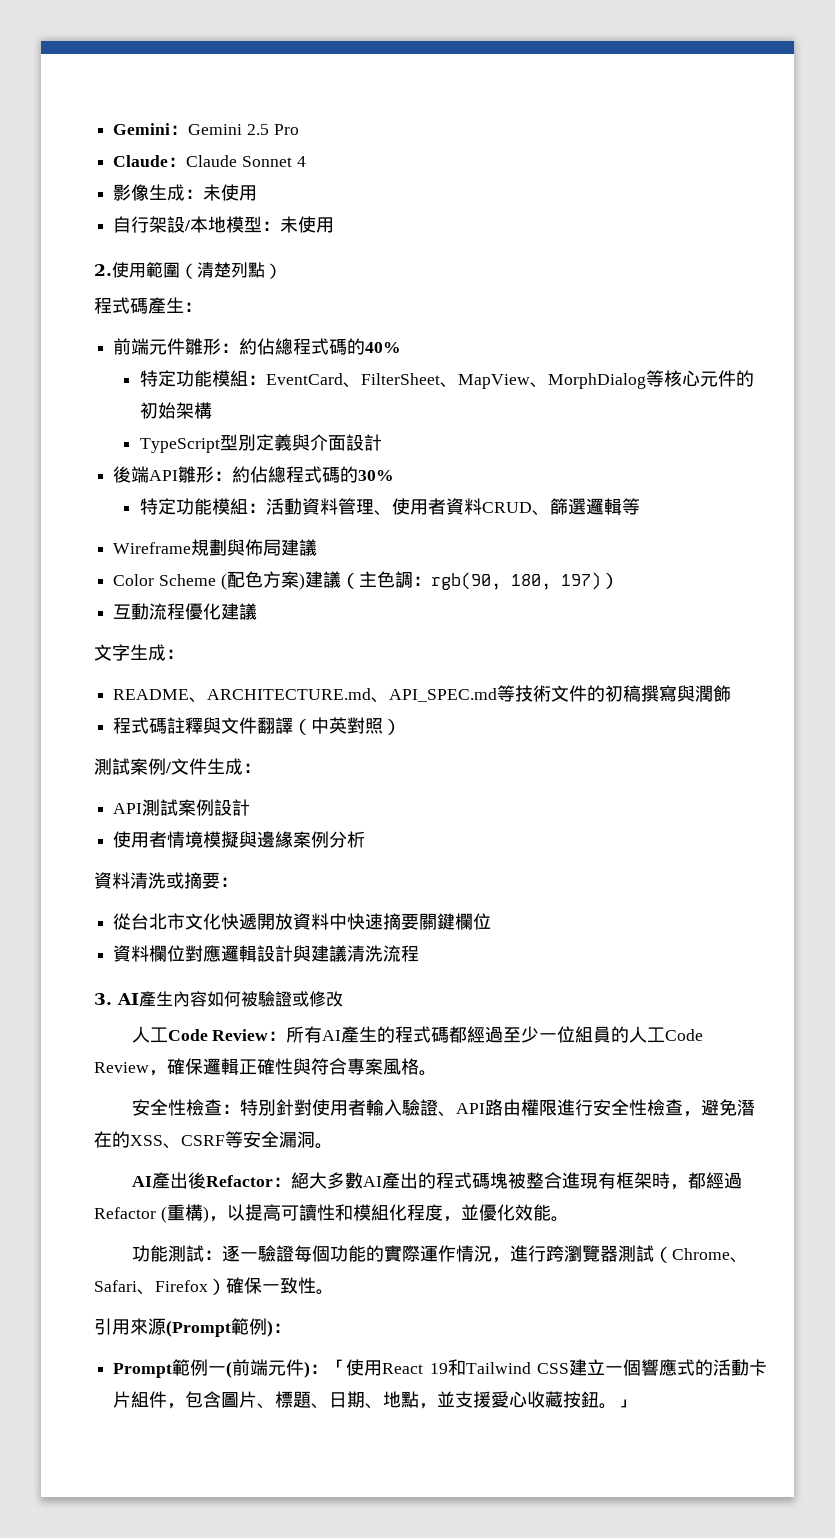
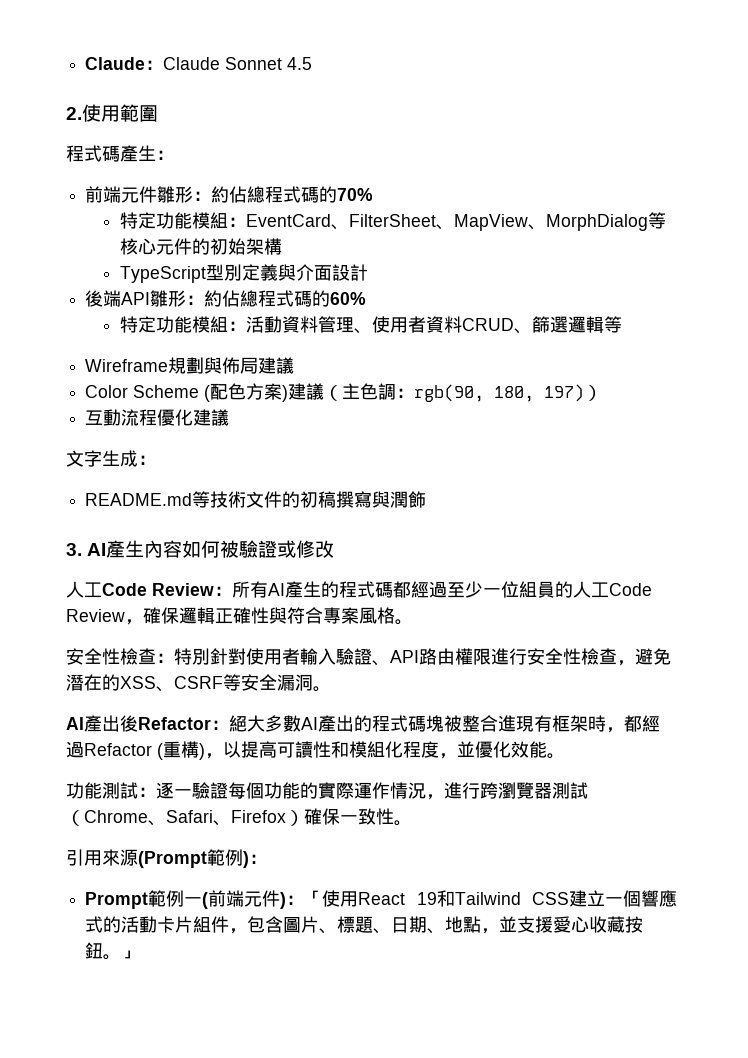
[113,123,299,135] [113,155,306,167] [113,184,258,201] [113,216,335,233] Gemini：Gemini 2.5 Pro // Claude：Claude Sonnet 4 // 影像生成：未使用 // 自行架設/本地模型：未使用 -> [85,57,313,70] Claude：Claude Sonnet 4.5
[180,262,282,279] （清楚列點） -> (158, 113) none
[365,342,402,353] 40% -> [337,188,374,201] 70%
[358,470,395,481] 30% -> [330,292,367,305] 60%
[113,688,498,703] README、ARCHITECTURE.md、API_SPEC.md -> [85,493,193,506] README.md
[113,717,402,735] [94,758,261,775] [113,799,251,816] [113,831,366,848] [94,872,238,889] [113,913,492,930] [113,945,420,962] // 程式碼註釋與文件翻譯（中英對照） // 測試案例/文件生成： // API測試案例設計 // 使用者情境模擬與邊緣案例分析 // 資料清洗或摘要： // 從台北市文化快遞開放資料中快速摘要關鍵欄位 // 資料欄位對應邏輯設計與建議清洗流程 -> (427, 499) none

